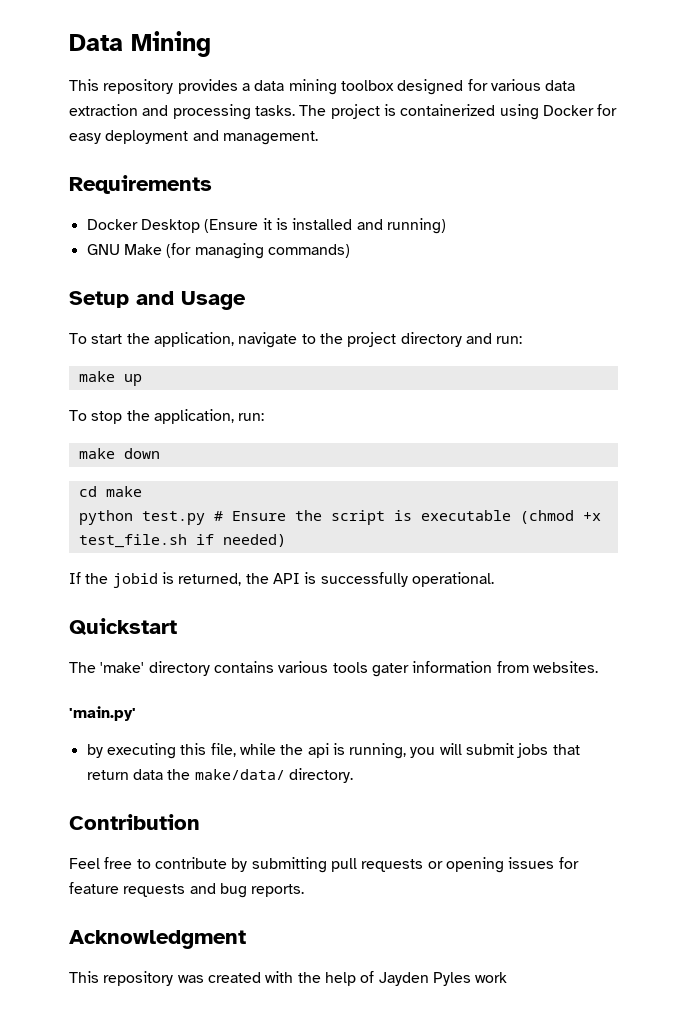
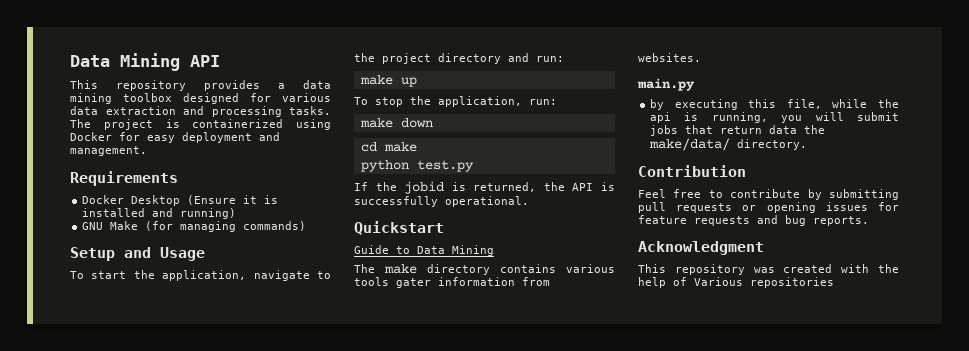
[69,31,211,57] Data Mining -> [70,53,220,71] Data Mining API
[213,510,601,525] [78,534,286,548] # Ensure the script is executable (chmod +x test_file.sh if needed) -> (474, 166) none
[69,662,145,673] // The 'make' -> [354,245,494,256] [354,264,417,274] // Guide to Data Mining // The make
[69,706,136,721] 'main.py' -> [637,78,695,91] main.py
[378,972,508,986] Jayden Pyles work -> [694,277,834,288] Various repositories

